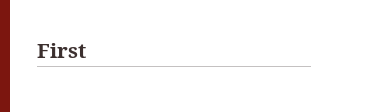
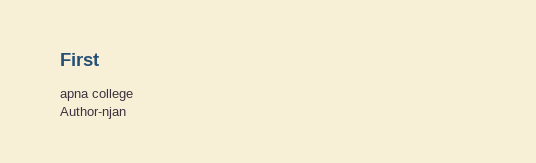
(86, 50) none -> [60,89,133,101] [60,107,126,119] // apna college // Author-njan

